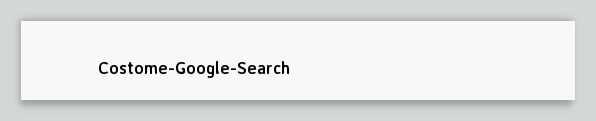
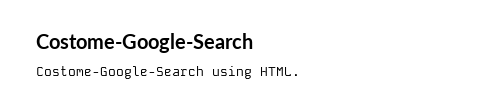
[98,61,290,78] Costome-Google-Search -> [36,33,253,53] [36,66,300,79] Costome-Google-Search // Costome-Google-Search using HTML.

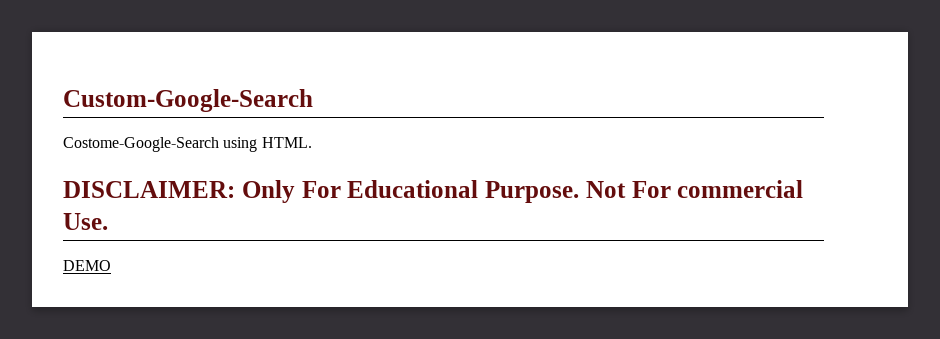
[36,33,253,53] Costome-Google-Search -> [63,89,313,112] Custom-Google-Search
(300, 71) none -> [63,180,804,203] [63,213,108,230] [63,260,111,271] // DISCLAIMER: Only For Educational Purpose. Not For commercial Use. // DEMO

